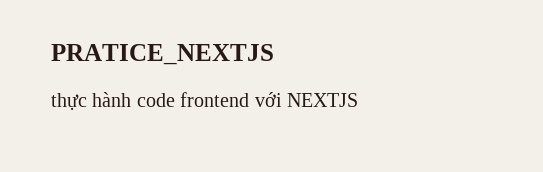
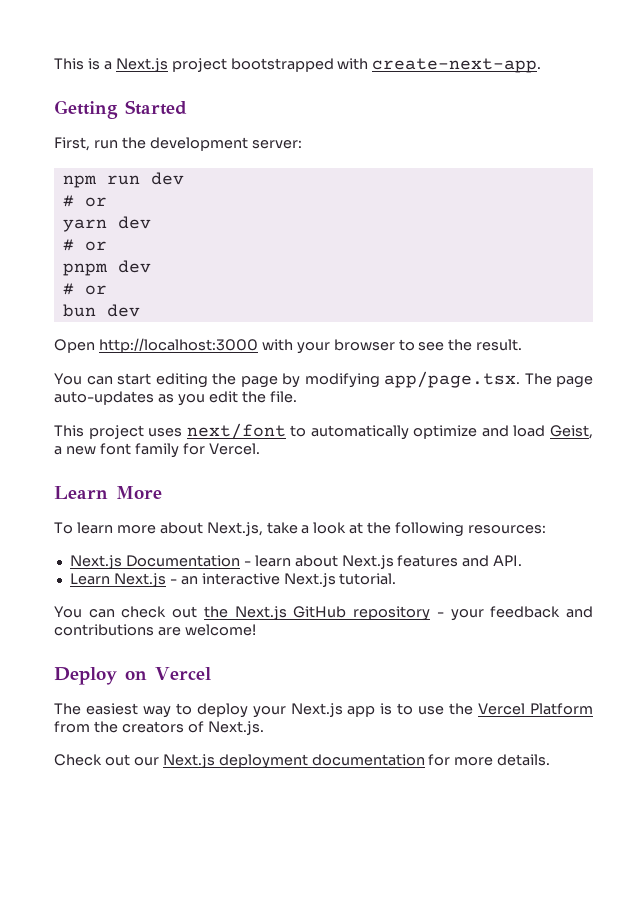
[51,44,274,65] [51,92,358,110] PRATICE_NEXTJS // thực hành code frontend với NEXTJS -> [54,58,542,73] [54,100,187,119] [54,137,302,151] [62,172,184,188] [62,195,107,207] [62,216,151,232] [62,239,107,251] [62,260,151,276] [62,283,107,295] [62,304,140,317] [54,338,523,354] [54,371,593,388] [54,391,297,406] [54,423,593,440] [54,443,260,458] [54,486,162,499] [54,522,547,537] [69,555,523,569] [69,573,397,587] [54,606,594,621] [54,624,256,636] [54,667,211,685] [54,703,593,718] [54,721,264,735] [54,754,551,769] This is a Next.js project bootstrapped with create-next-app. // Getting Started // First, run the development server: // npm run dev // # or // yarn dev // # or // pnpm dev // # or // bun dev // Open http://localhost:3000 with your browser to see the result. // You can start editing the page by modifying app/page.tsx. The page auto-updates as you edit the file. // This project uses next/font to automatically optimize and load Geist, a new font family for Vercel. // Learn More // To learn more about Next.js, take a look at the following resources: // Next.js Documentation - learn about Next.js features and API. // Learn Next.js - an interactive Next.js tutorial. // You can check out the Next.js GitHub repository - your feedback and contributions are welcome! // Deploy on Vercel // The easiest way to deploy your Next.js app is to use the Vercel Platform from the creators of Next.js. // Check out our Next.js deployment documentation for more details.

